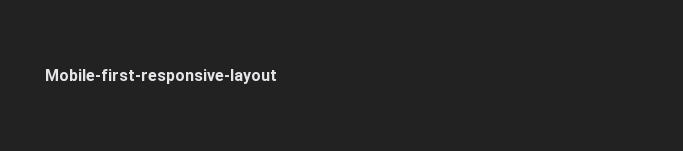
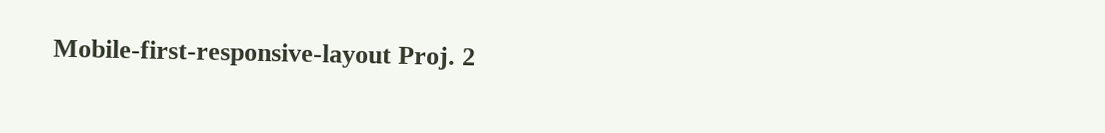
(277, 76) none -> [397,45,477,70] Proj. 2

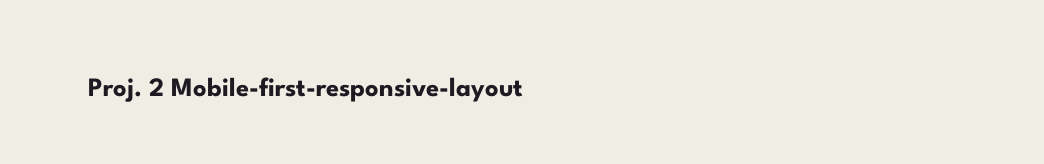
[52,38,392,69] Mobile-first-responsive-layout -> (88, 90) none
(477, 57) none -> [171,77,524,102] Mobile-first-responsive-layout

